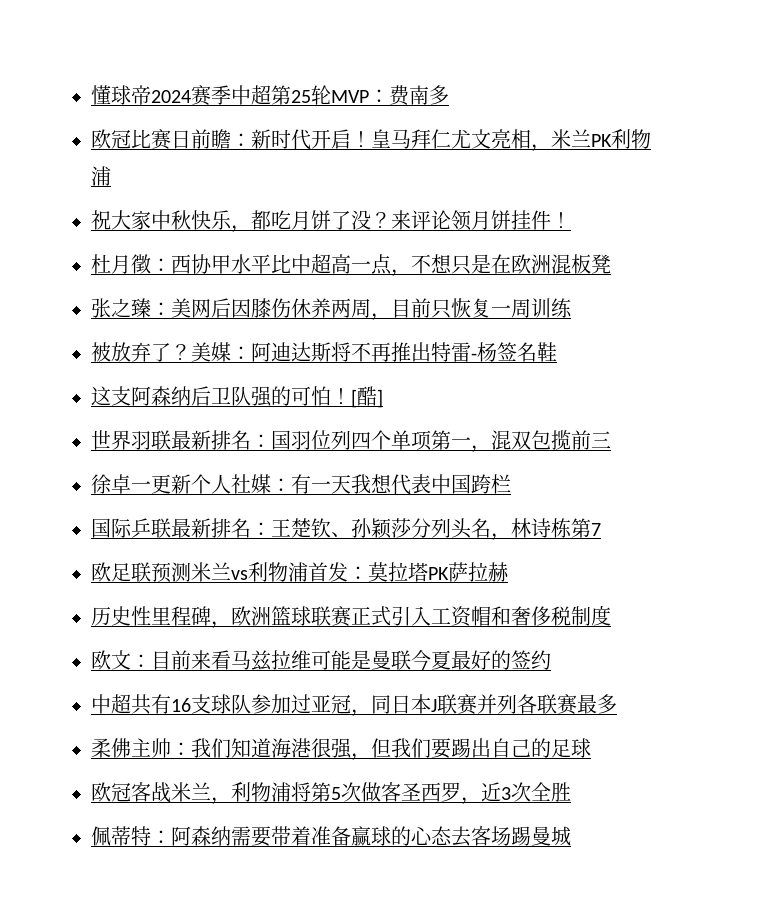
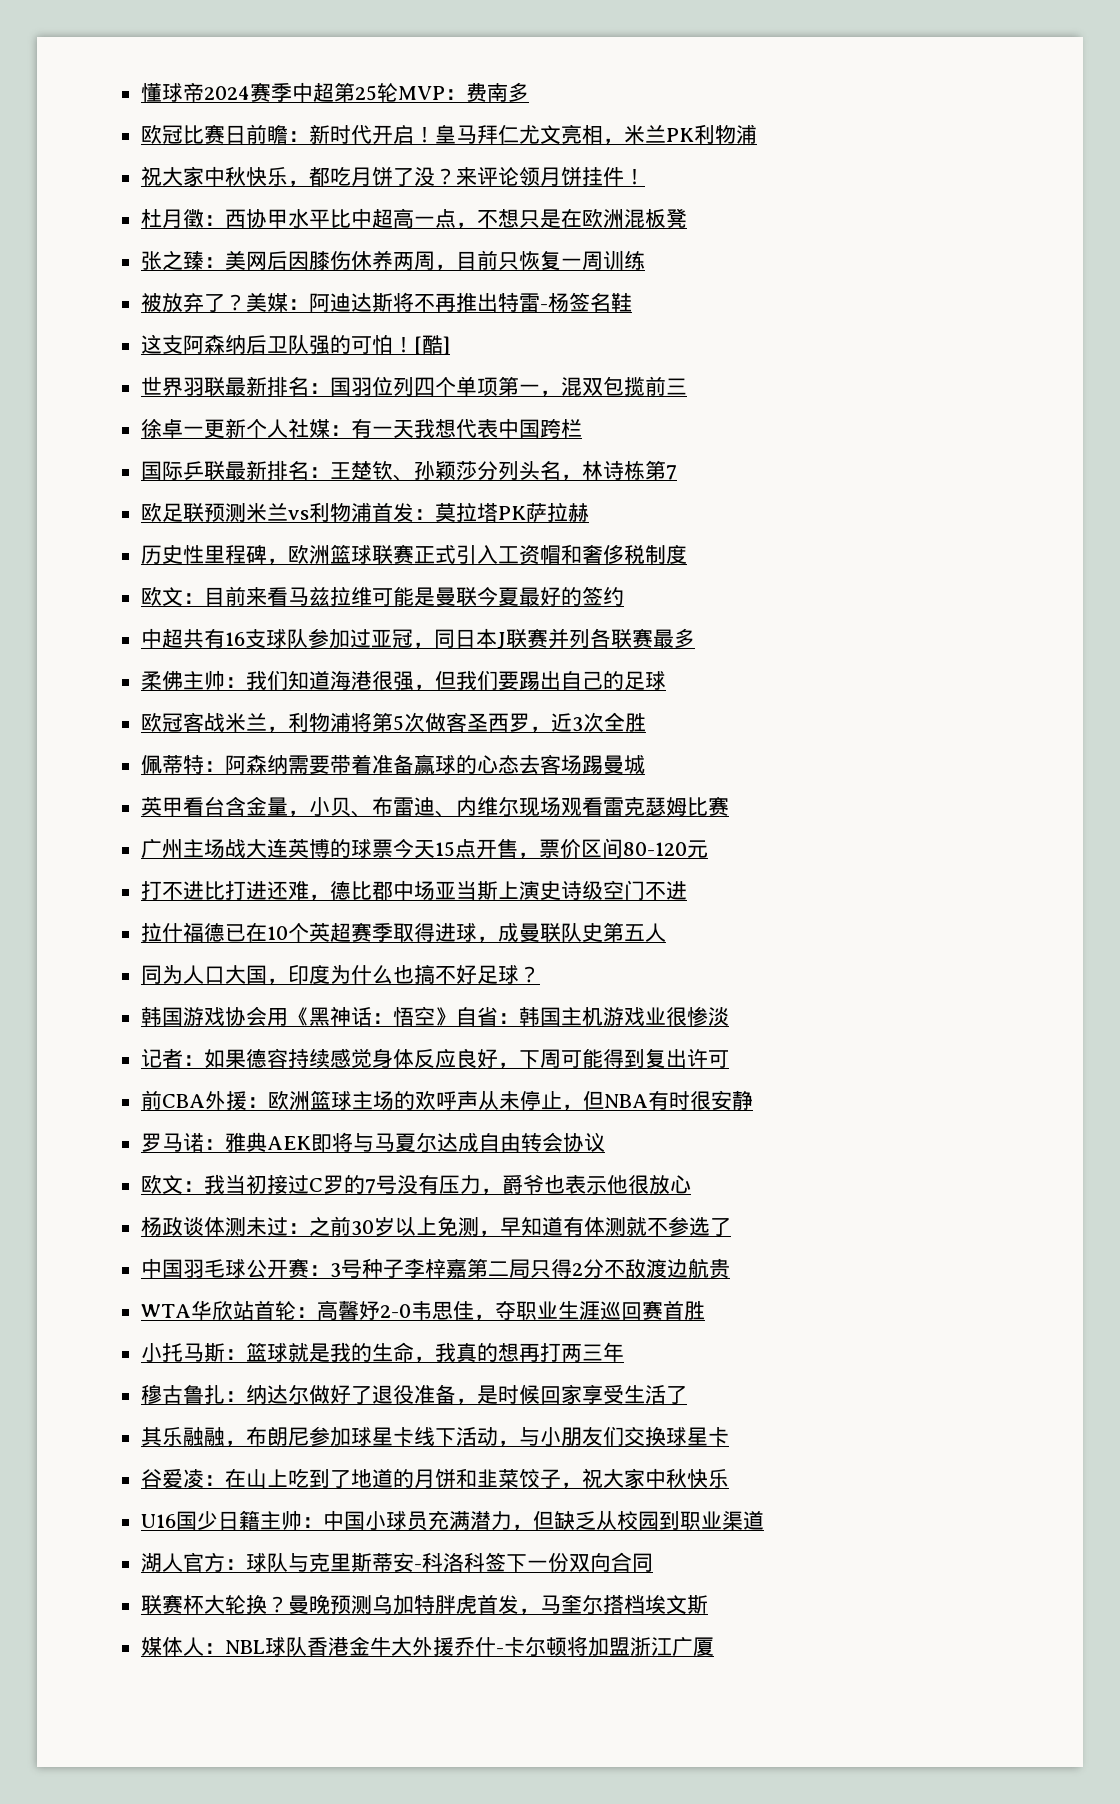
(571, 836) none -> [140,796,729,817] [140,838,708,859] [140,880,687,901] [140,922,666,943] [140,964,540,985] [140,1006,729,1026] [140,1048,729,1069] [140,1090,753,1111] [140,1132,605,1152] [140,1174,691,1195] [140,1216,731,1237] [140,1258,730,1279] [140,1300,705,1321] [140,1342,624,1363] [140,1384,687,1405] [140,1426,729,1447] [140,1468,729,1489] [140,1510,764,1531] [140,1552,653,1573] [140,1594,708,1615] [140,1636,714,1657] // 英甲看台含金量，小贝、布雷迪、内维尔现场观看雷克瑟姆比赛 // 广州主场战大连英博的球票今天15点开售，票价区间80-120元 // 打不进比打进还难，德比郡中场亚当斯上演史诗级空门不进 // 拉什福德已在10个英超赛季取得进球，成曼联队史第五人 // 同为人口大国，印度为什么也搞不好足球？ // 韩国游戏协会用《黑神话：悟空》自省：韩国主机游戏业很惨淡 // 记者：如果德容持续感觉身体反应良好，下周可能得到复出许可 // 前CBA外援：欧洲篮球主场的欢呼声从未停止，但NBA有时很安静 // 罗马诺：雅典AEK即将与马夏尔达成自由转会协议 // 欧文：我当初接过C罗的7号没有压力，爵爷也表示他很放心 // 杨政谈体测未过：之前30岁以上免测，早知道有体测就不参选了 // 中国羽毛球公开赛：3号种子李梓嘉第二局只得2分不敌渡边航贵 // WTA华欣站首轮：高馨妤2-0韦思佳，夺职业生涯巡回赛首胜 // 小托马斯：篮球就是我的生命，我真的想再打两三年 // 穆古鲁扎：纳达尔做好了退役准备，是时候回家享受生活了 // 其乐融融，布朗尼参加球星卡线下活动，与小朋友们交换球星卡 // 谷爱凌：在山上吃到了地道的月饼和韭菜饺子，祝大家中秋快乐 // U16国少日籍主帅：中国小球员充满潜力，但缺乏从校园到职业渠道 // 湖人官方：球队与克里斯蒂安-科洛科签下一份双向合同 // 联赛杯大轮换？曼晚预测乌加特胖虎首发，马奎尔搭档埃文斯 // 媒体人：NBL球队香港金牛大外援乔什-卡尔顿将加盟浙江广厦

